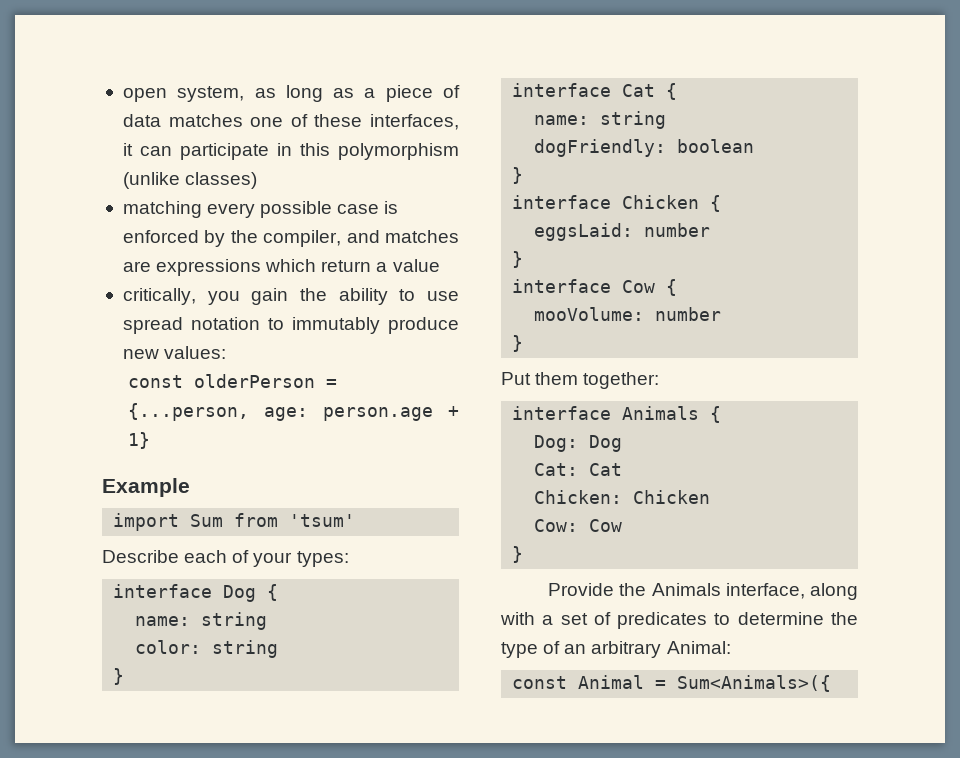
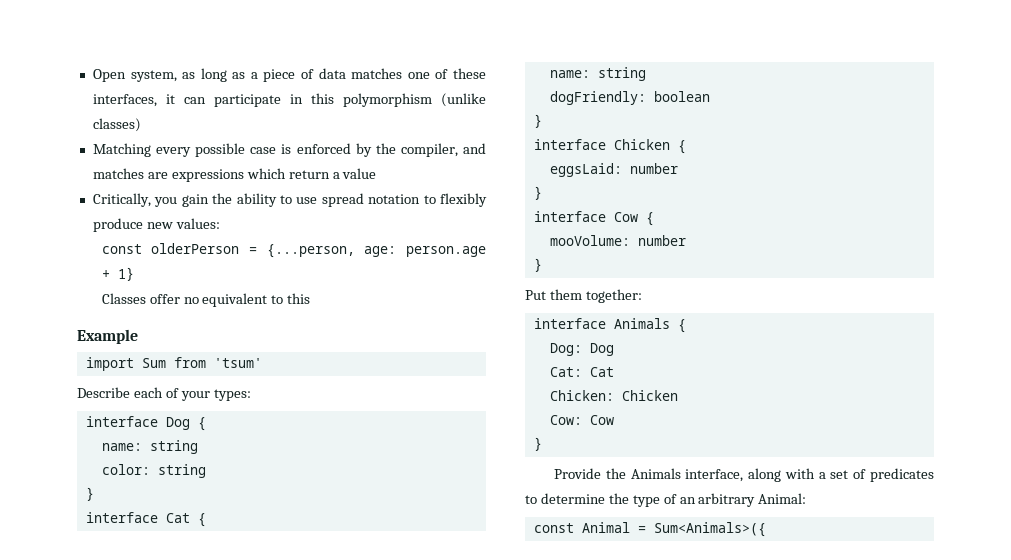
[122,88,167,102] open -> [92,69,126,82] Open
[122,201,202,218] matching -> [92,143,151,157] Matching
[122,288,196,305] critically, -> [92,193,151,207] Critically,
[291,317,380,334] immutably -> [440,193,488,207] flexibly
(151, 440) none -> [101,293,311,307] // Classes offer no equivalent to this

